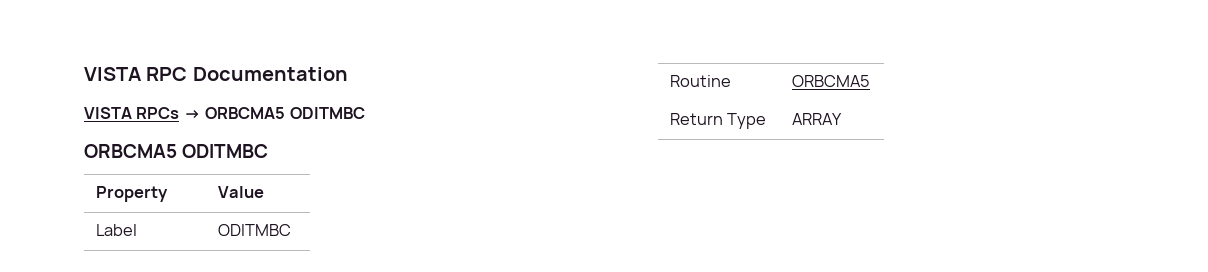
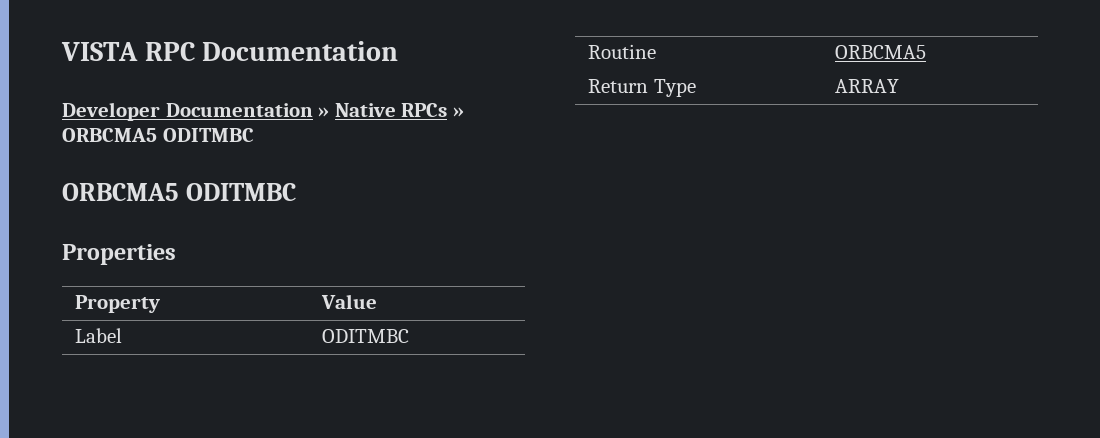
[84,107,201,119] VISTA RPCs → -> [62,102,464,121] Developer Documentation » Native RPCs »
(269, 151) none -> [62,244,176,265] // Properties

